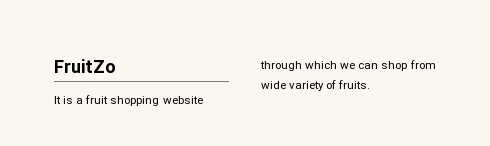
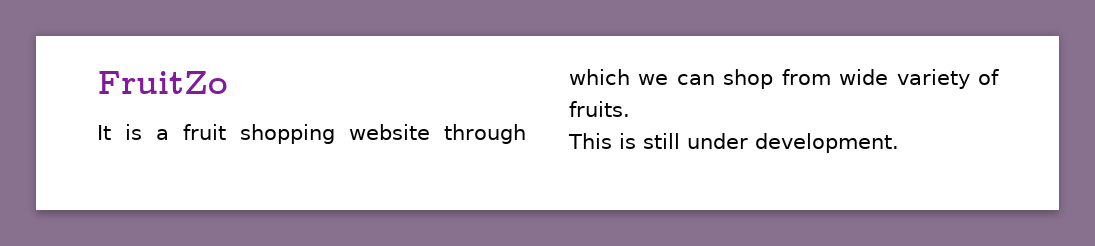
(371, 84) none -> [568,133,899,153] // This is still under development.

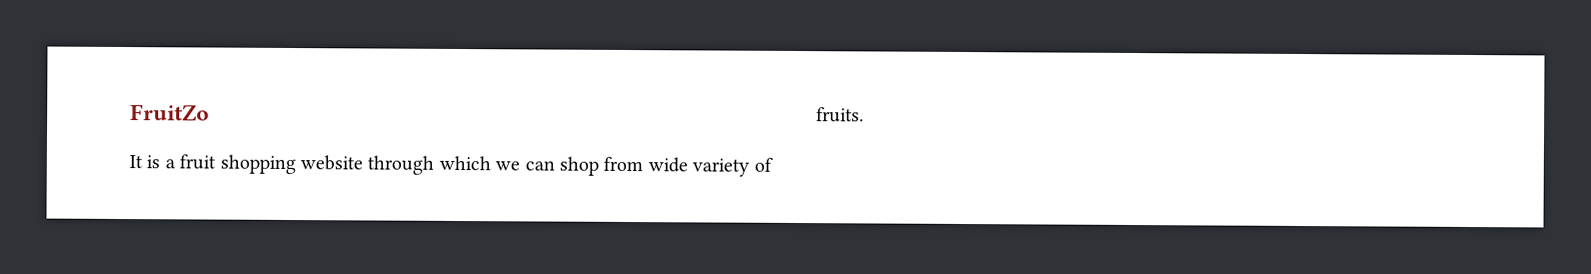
[568,133,899,153] // This is still under development. -> (864, 115) none

